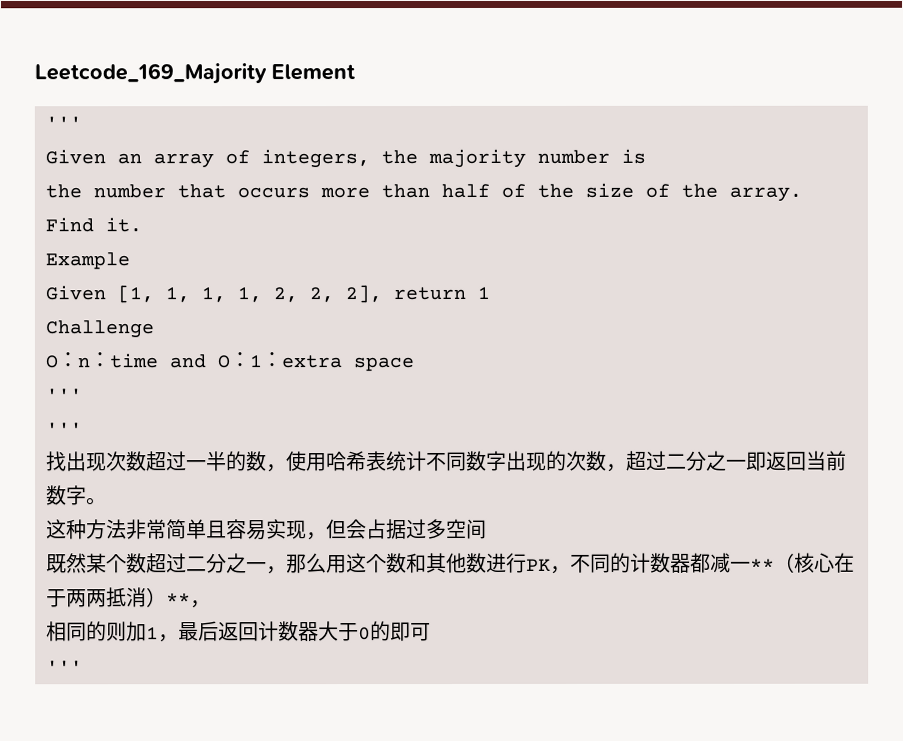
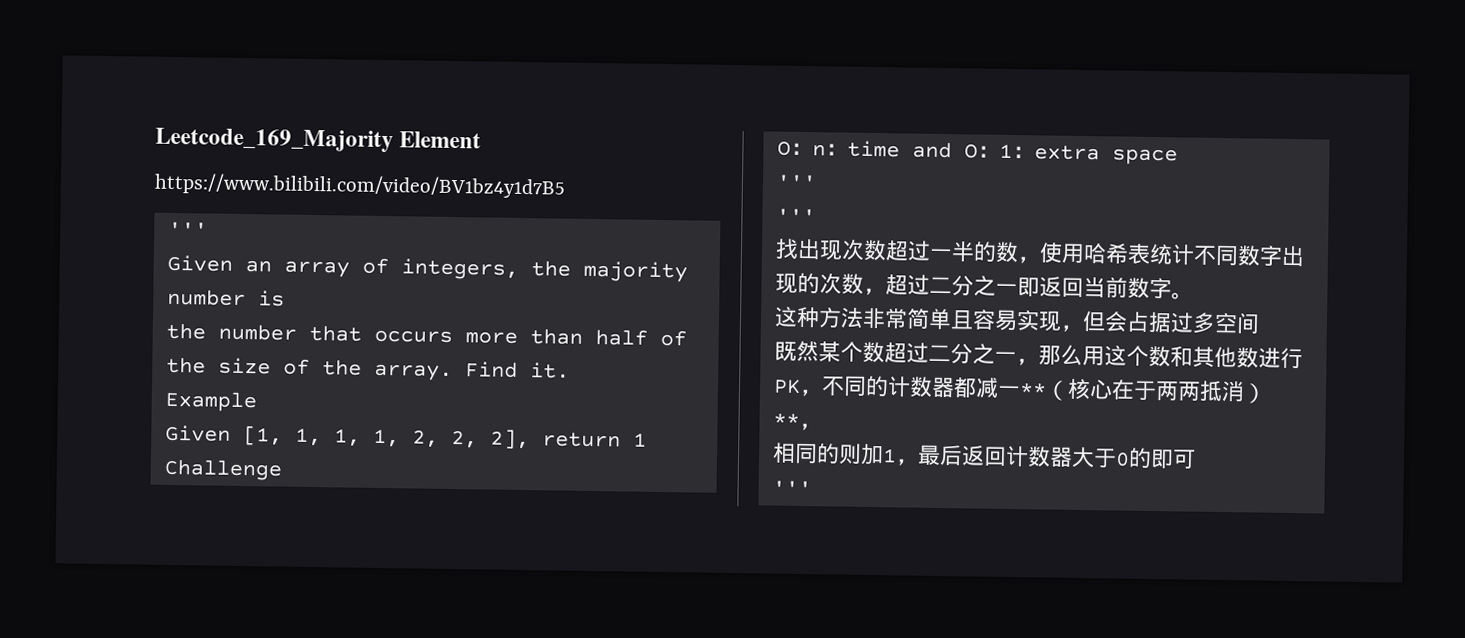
(355, 72) none -> [154,172,565,199] // https://www.bilibili.com/video/BV1bz4y1d7B5

